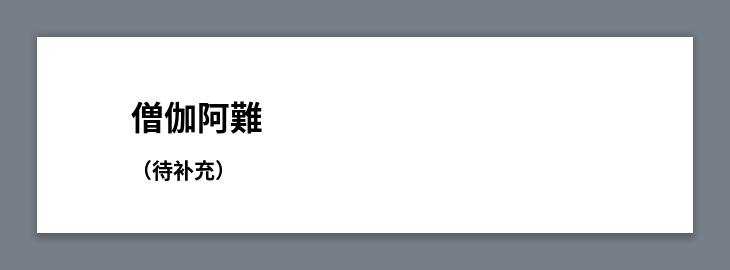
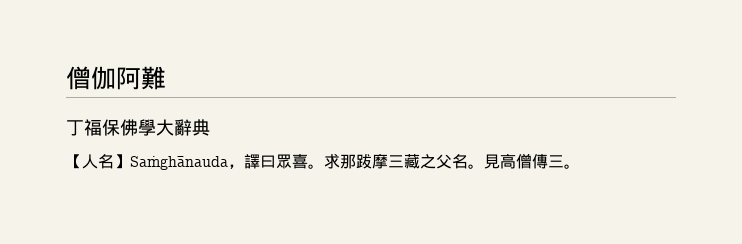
[131,160,236,181] （待补充） -> [66,119,210,136] [66,153,580,170] 丁福保佛學大辭典 // 【人名】Saṁghānauda，譯曰眾喜。求那跋摩三藏之父名。見高僧傳三。

